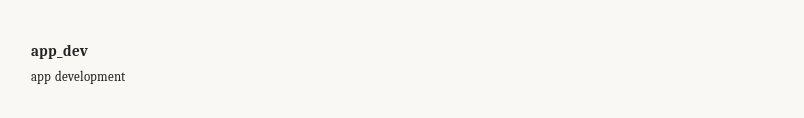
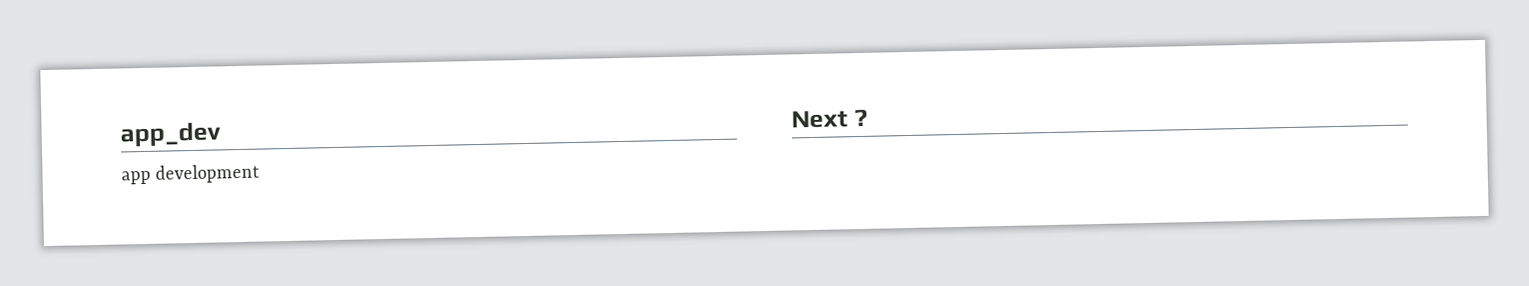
(126, 77) none -> [791,108,868,129] // Next ?

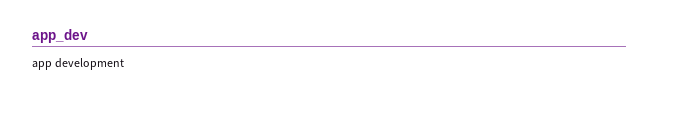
[791,108,868,129] // Next ? -> (125, 64) none

